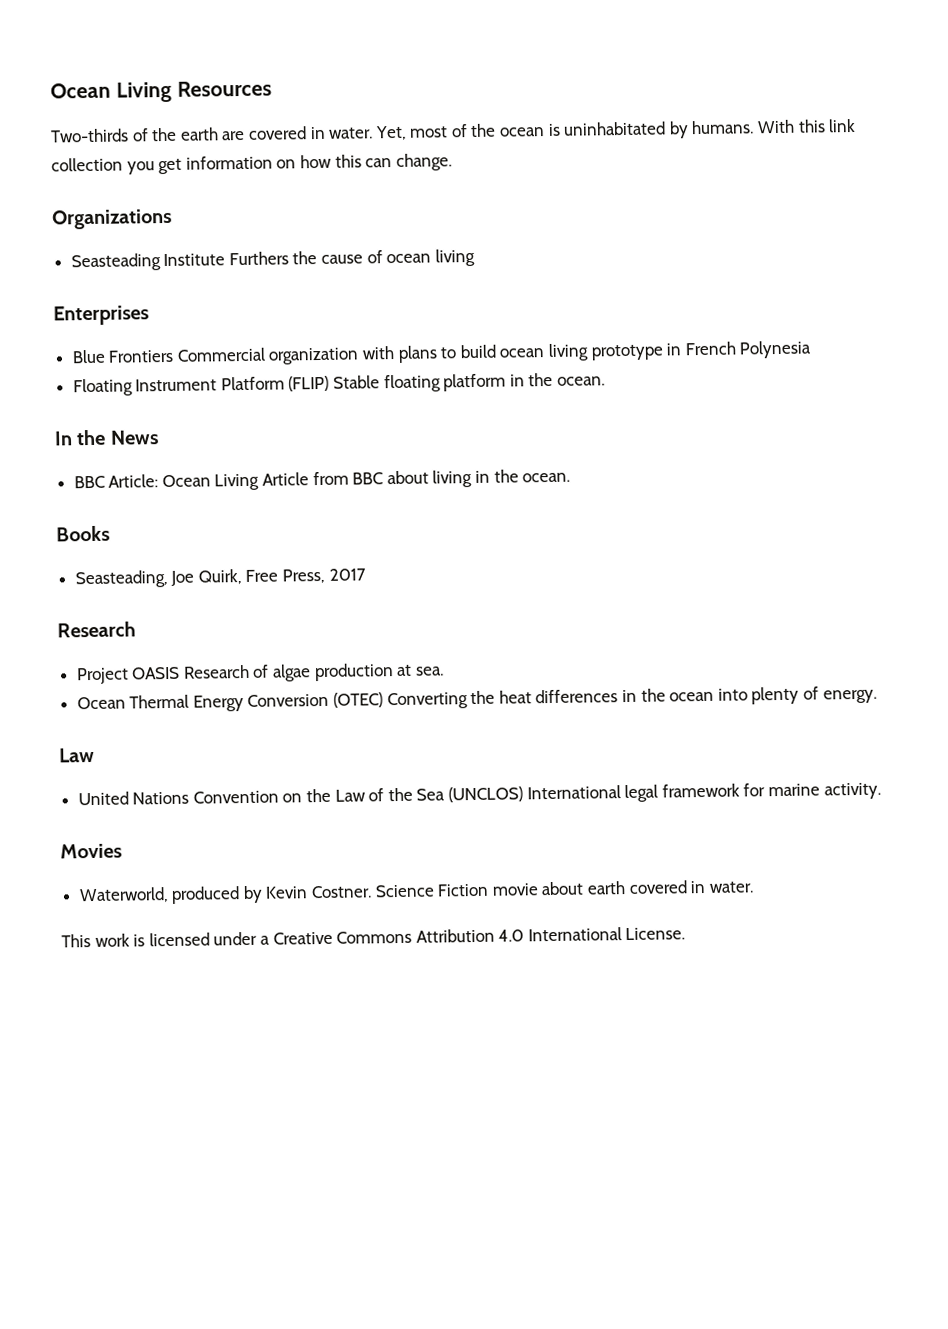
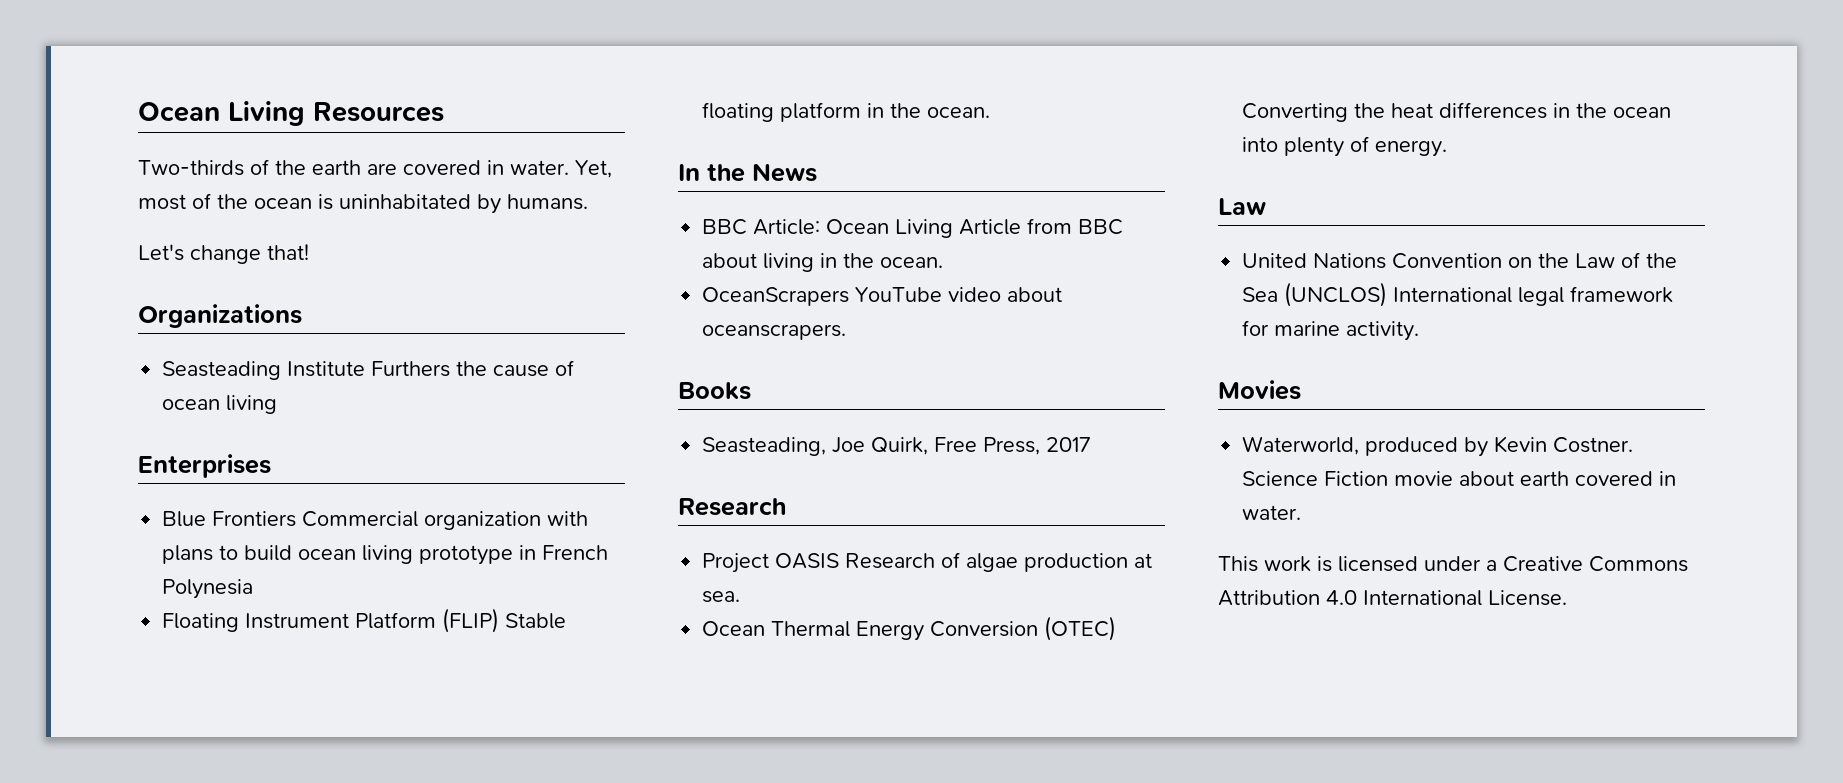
[757,118,857,134] [51,153,452,175] With this link collection you get information on how this can change. -> [138,244,309,264] // Let's change that!
(571, 477) none -> [702,287,1063,306] [702,324,847,340] // OceanScrapers YouTube video about oceanscrapers.

